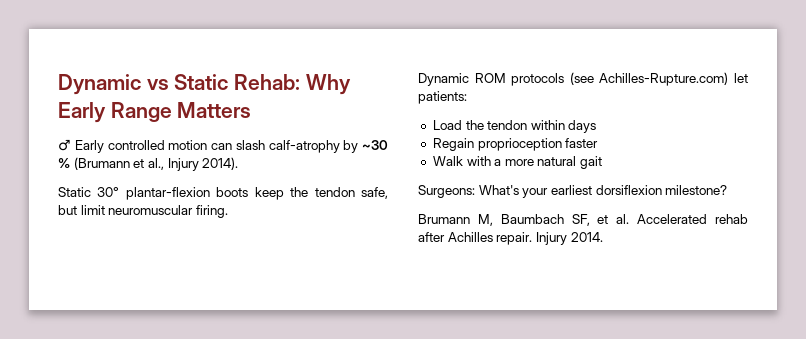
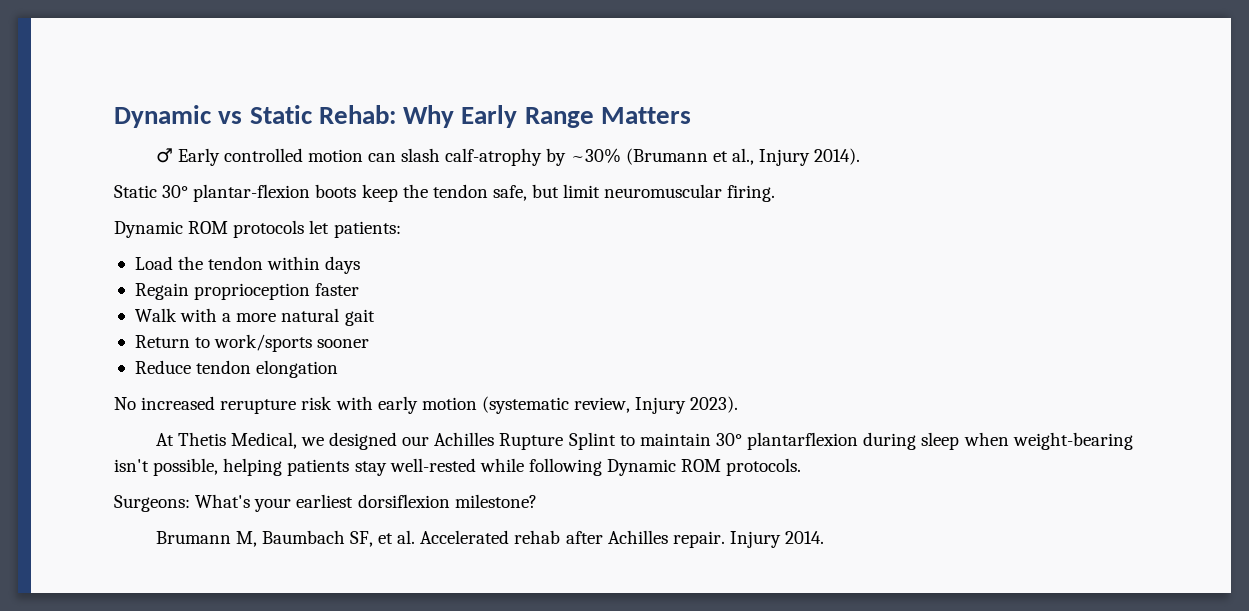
[362,140,388,150] [58,158,70,168] ~30 % -> [570,148,621,163] ~30%
[569,72,729,86] (see Achilles-Rupture.com) -> (305, 229) none
(603, 162) none -> [134,334,370,352] [134,360,339,378] [114,396,739,414] [155,432,1133,450] [114,458,802,476] // Return to work/sports sooner // Reduce tendon elongation // No increased rerupture risk with early motion (systematic review, Injury 2023). // At Thetis Medical, we designed our Achilles Rupture Splint to maintain 30° plantarflexion during sleep when weight-bearing isn't possible, helping patients stay well-rested while following Dynamic ROM protocols.

